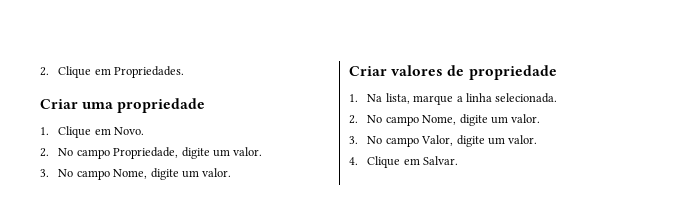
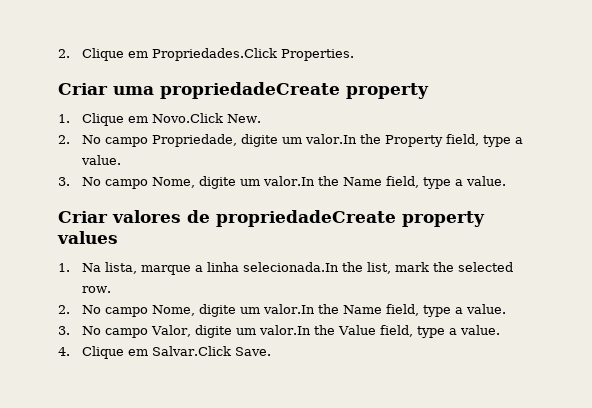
[114,66,185,78] Propriedades. -> [151,48,354,61] Propriedades.Click Properties.
[117,98,206,113] propriedade -> [160,82,429,99] propriedadeCreate property
[114,127,145,135] Novo. -> [151,113,261,123] Novo.Click New.
[233,147,263,156] valor. -> [304,134,523,147] [80,155,121,165] valor.In the Property field, type a value.
[202,168,232,177] valor. -> [262,176,506,189] valor.In the Name field, type a value.
[468,65,557,80] propriedade -> [216,210,485,227] [57,231,118,244] propriedadeCreate property values
[495,93,558,103] selecionada. -> [242,262,513,274] [81,286,111,293] selecionada.In the list, mark the selected row.
[511,114,541,123] valor. -> [262,304,506,317] valor.In the Name field, type a value.
[508,135,538,144] valor. -> [258,325,500,338] valor.In the Value field, type a value.
[423,156,459,165] Salvar. -> [151,346,271,356] Salvar.Click Save.

